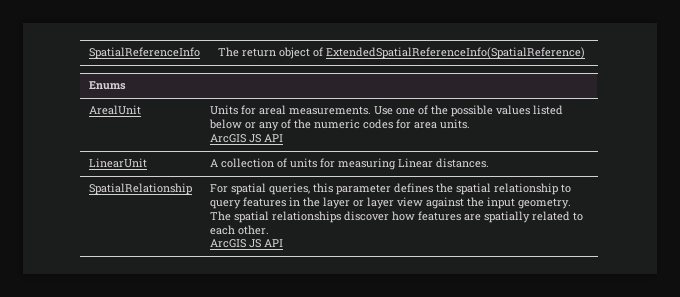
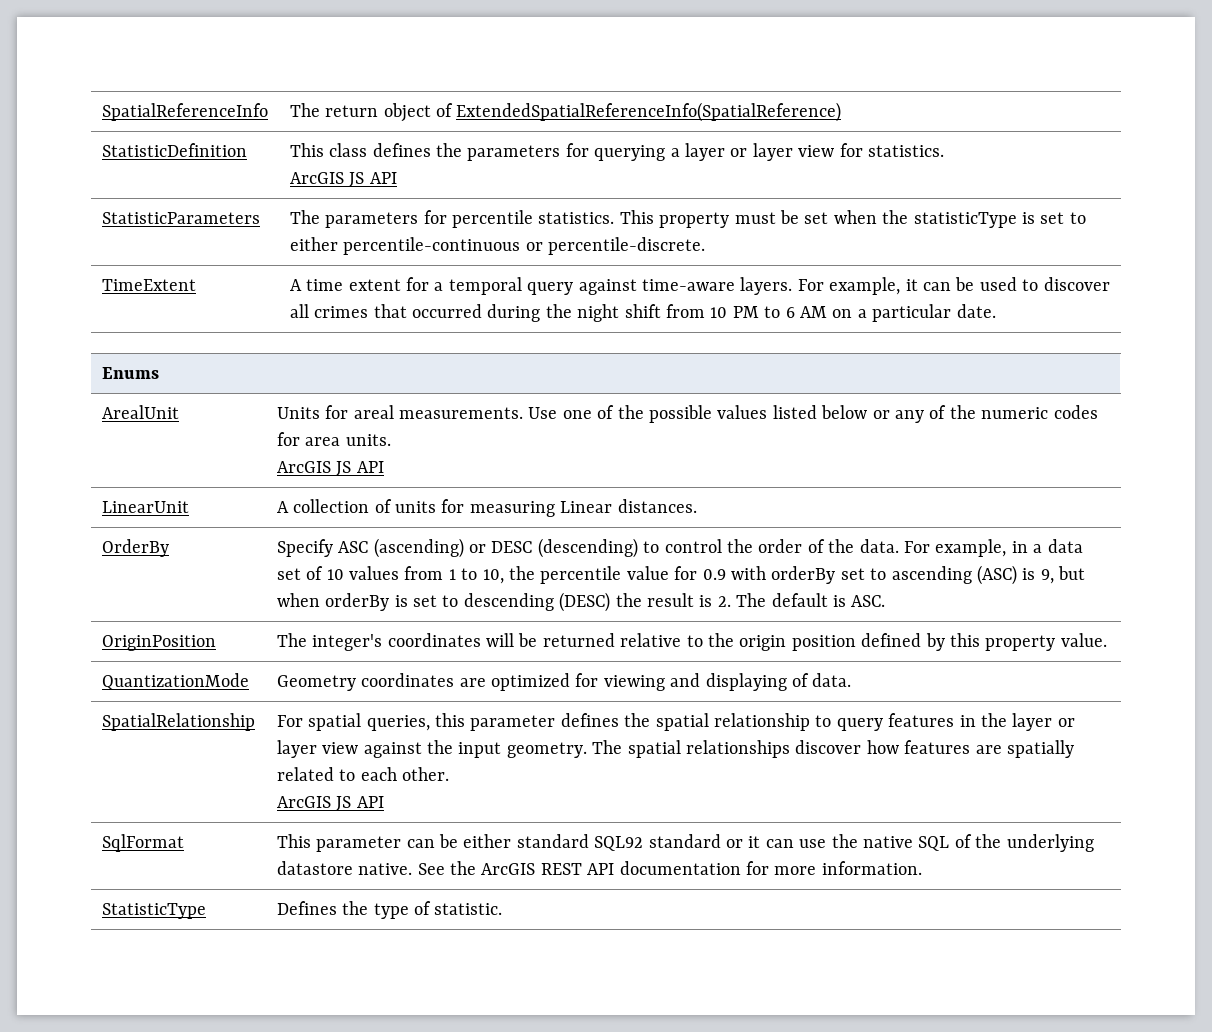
(585, 53) none -> [101,143,247,157] [289,143,945,161] [289,172,397,187] [101,212,260,224] [289,210,1086,228] [289,237,706,255] [101,279,196,291] [289,277,1110,295] [289,304,996,322] // StatisticDefinition | This class defines the parameters for querying a layer or layer view for statistics. // ArcGIS JS API // StatisticParameters | The parameters for percentile statistics. This property must be set when the statisticType is set to either percentile-continuous or percentile-discrete. // TimeExtent | A time extent for a temporal query against time-aware layers. For example, it can be used to discover all crimes that occurred during the night shift from 10 PM to 6 AM on a particular date.
(489, 163) none -> [101,539,169,557] [276,538,1083,558] [276,565,1086,585] [276,592,886,612] [101,635,216,651] [276,633,1107,651] [101,673,249,690] [276,673,852,691] // OrderBy | Specify ASC (ascending) or DESC (descending) to control the order of the data. For example, in a data set of 10 values from 1 to 10, the percentile value for 0.9 with orderBy set to ascending (ASC) is 9, but when orderBy is set to descending (DESC) the result is 2. The default is ASC. // OriginPosition | The integer's coordinates will be returned relative to the origin position defined by this property value. // QuantizationMode | Geometry coordinates are optimized for viewing and displaying of data.
(283, 243) none -> [101,834,184,852] [276,834,1094,852] [276,861,922,875] [101,903,206,919] [276,901,503,919] // SqlFormat | This parameter can be either standard SQL92 standard or it can use the native SQL of the underlying datastore native. See the ArcGIS REST API documentation for more information. // StatisticType | Defines the type of statistic.

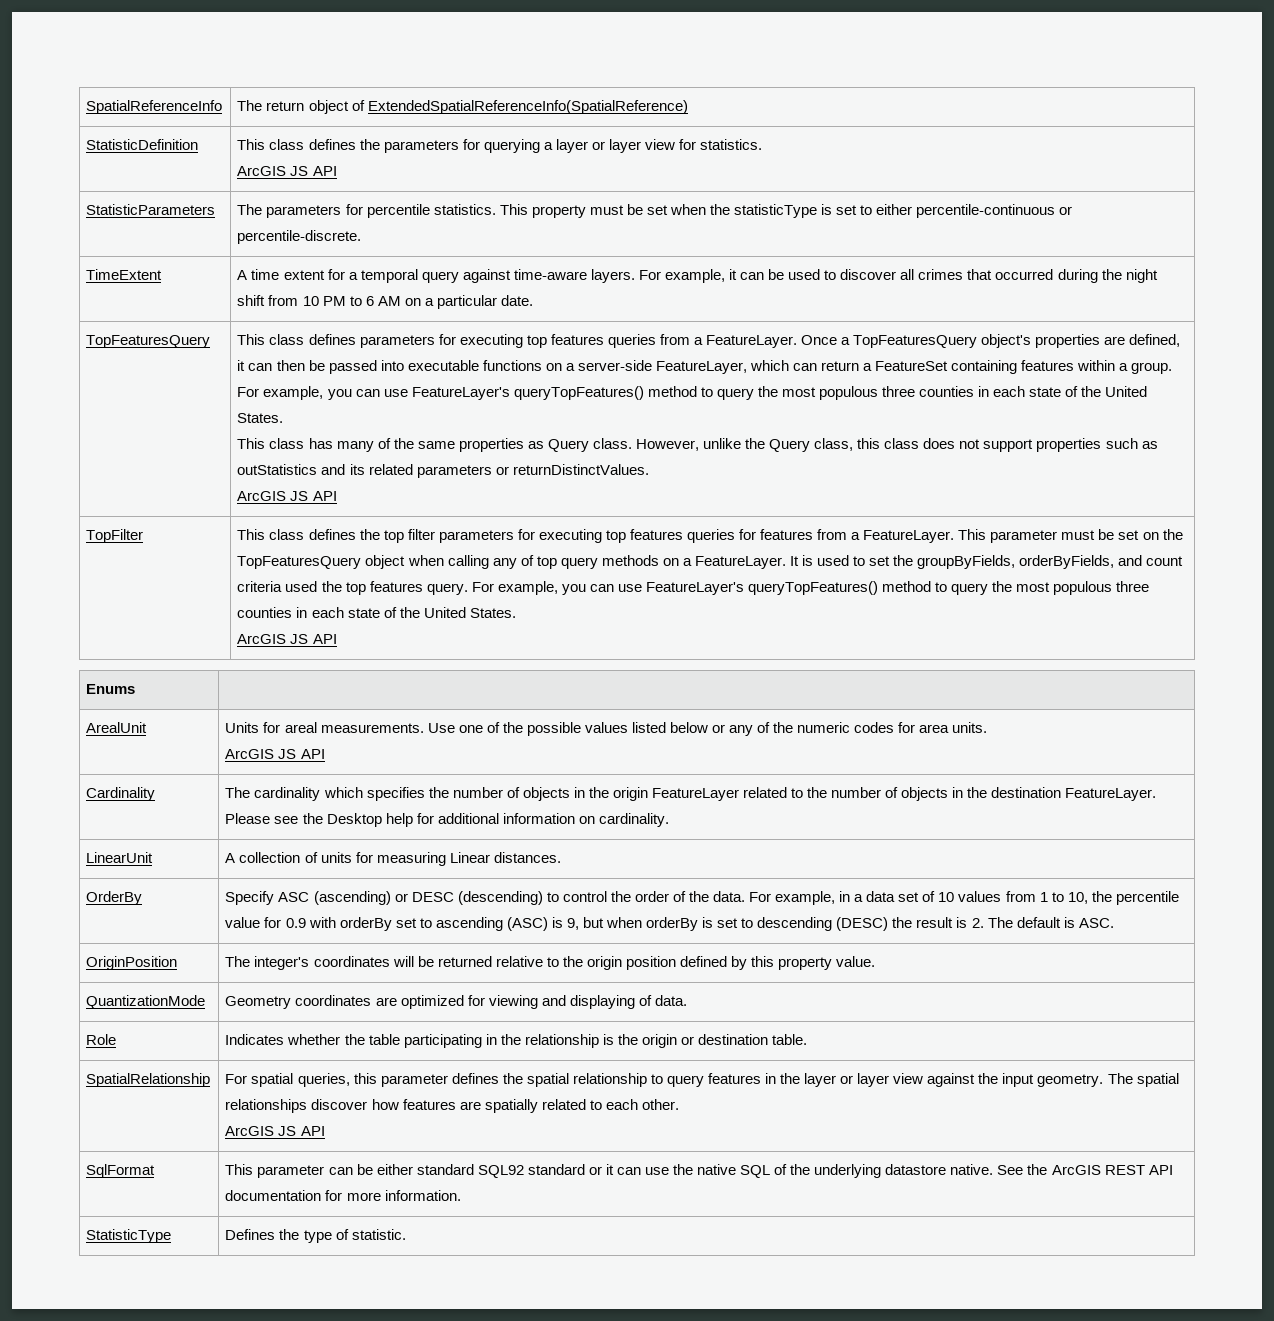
(996, 311) none -> [86,335,211,348] [237,334,1181,348] [237,360,1173,374] [237,386,1148,400] [237,413,284,423] [237,438,1158,452] [237,464,649,478] [237,491,337,501] [86,529,144,543] [237,529,1183,543] [237,555,1184,569] [237,581,1150,595] [237,607,516,618] [237,634,337,644] // TopFeaturesQuery | This class defines parameters for executing top features queries from a FeatureLayer. Once a TopFeaturesQuery object's properties are defined, it can then be passed into executable functions on a server-side FeatureLayer, which can return a FeatureSet containing features within a group. For example, you can use FeatureLayer's queryTopFeatures() method to query the most populous three counties in each state of the United States. // This class has many of the same properties as Query class. However, unlike the Query class, this class does not support properties such as outStatistics and its related parameters or returnDistinctValues. // ArcGIS JS API // TopFilter | This class defines the top filter parameters for executing top features queries for features from a FeatureLayer. This parameter must be set on the TopFeaturesQuery object when calling any of top query methods on a FeatureLayer. It is used to set the groupByFields, orderByFields, and count criteria used the top features query. For example, you can use FeatureLayer's queryTopFeatures() method to query the most populous three counties in each state of the United States. // ArcGIS JS API
(384, 467) none -> [86,787,156,801] [225,787,1157,801] [225,813,669,827] // Cardinality | The cardinality which specifies the number of objects in the origin FeatureLayer related to the number of objects in the destination FeatureLayer. Please see the Desktop help for additional information on cardinality.
(852, 680) none -> [86,1034,117,1045] [225,1034,808,1048] // Role | Indicates whether the table participating in the relationship is the origin or destination table.

